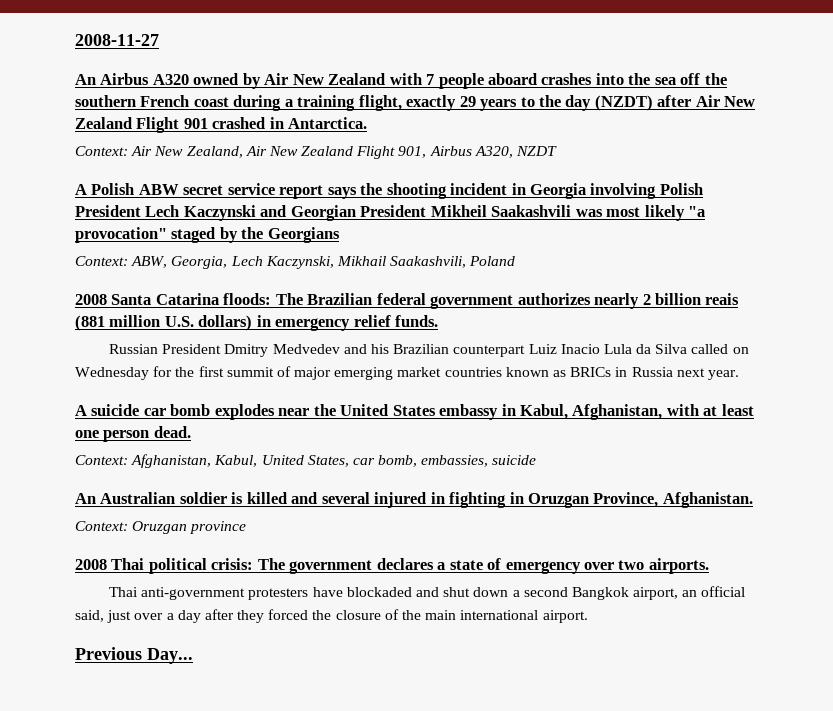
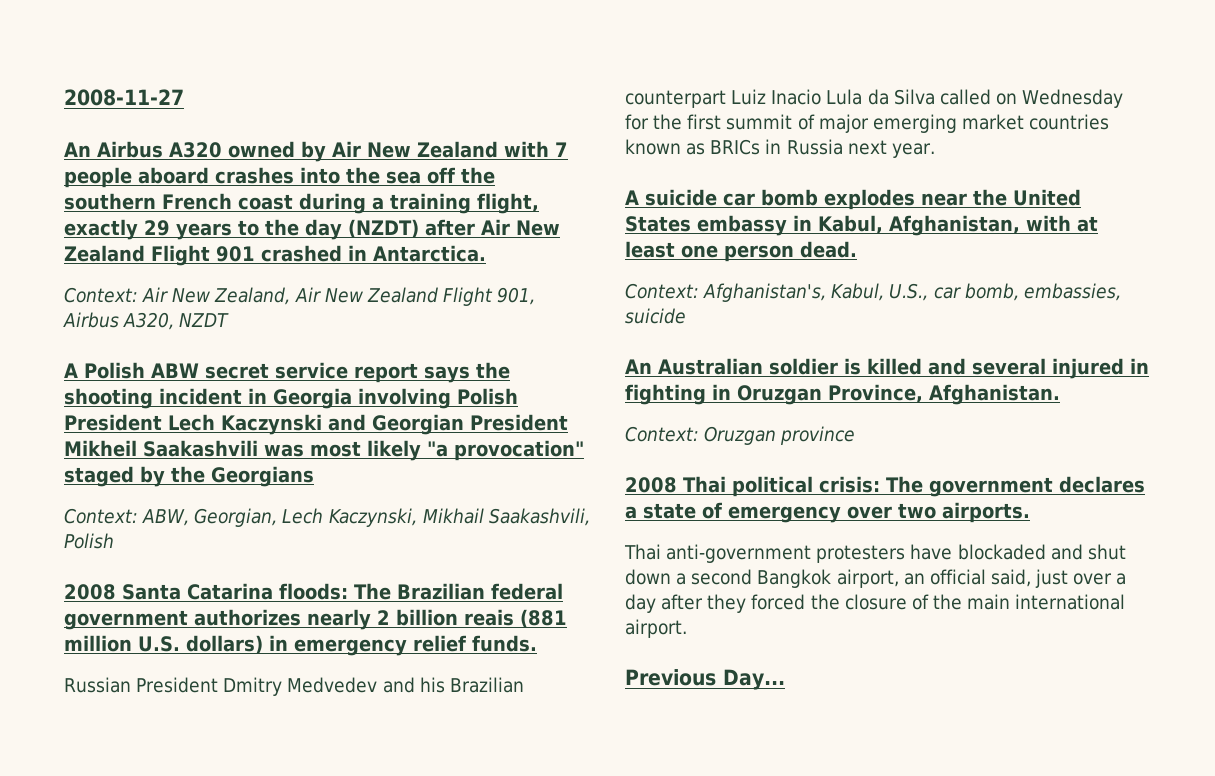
[171,256,228,269] Georgia, -> [194,508,278,527] Georgian,
[469,256,516,266] Poland -> [64,533,114,549] Polish
[131,454,349,468] Afghanistan, Kabul, United States, -> [703,283,929,302] Afghanistan's, Kabul, U.S.,

